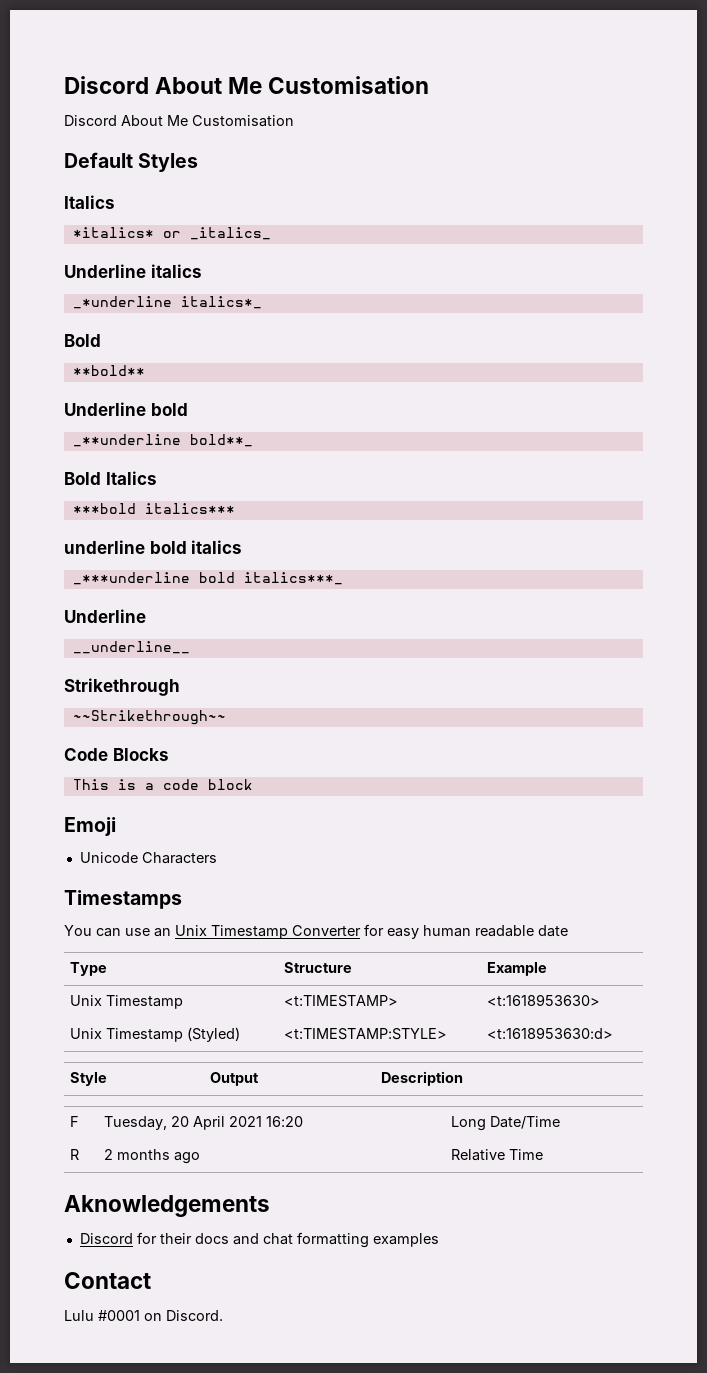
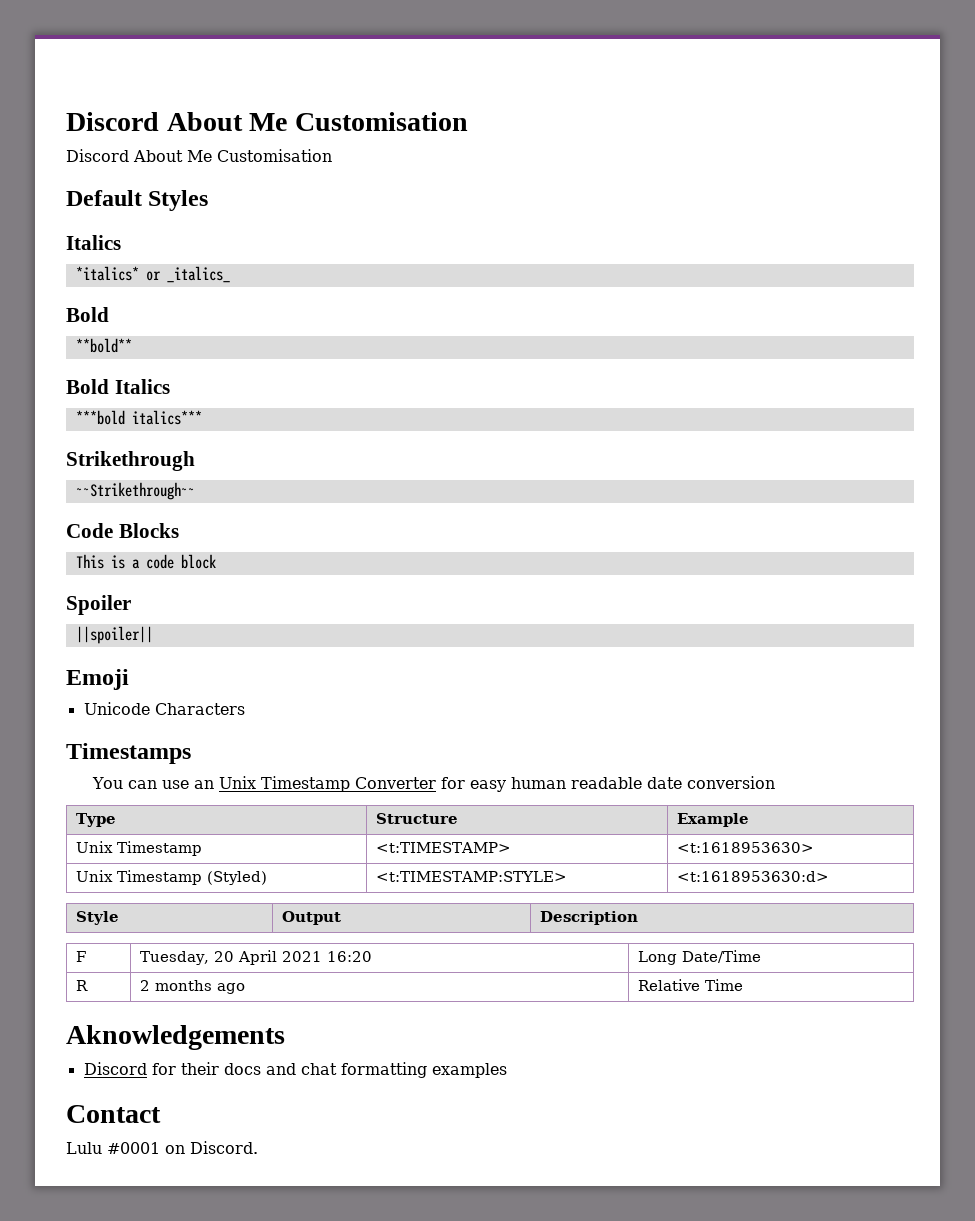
[64,264,202,278] [72,296,262,309] [64,334,101,347] [72,365,145,376] [64,402,188,416] [72,434,253,447] [64,471,157,485] [72,503,235,514] [64,540,243,554] [72,572,343,585] [64,609,146,623] [72,641,190,654] Underline italics // _*underline italics*_ // Bold // **bold** // Underline bold // _**underline bold**_ // Bold Italics // ***bold italics*** // underline bold italics // _***underline bold italics***_ // Underline // __underline__ -> [66,307,109,322] [75,338,132,353] [66,379,170,394] [75,410,202,425] Bold // **bold** // Bold Italics // ***bold italics***
(253, 784) none -> [66,595,131,615] [75,626,153,644] // Spoiler // ||spoiler||
(568, 931) none -> [687,776,776,789] conversion

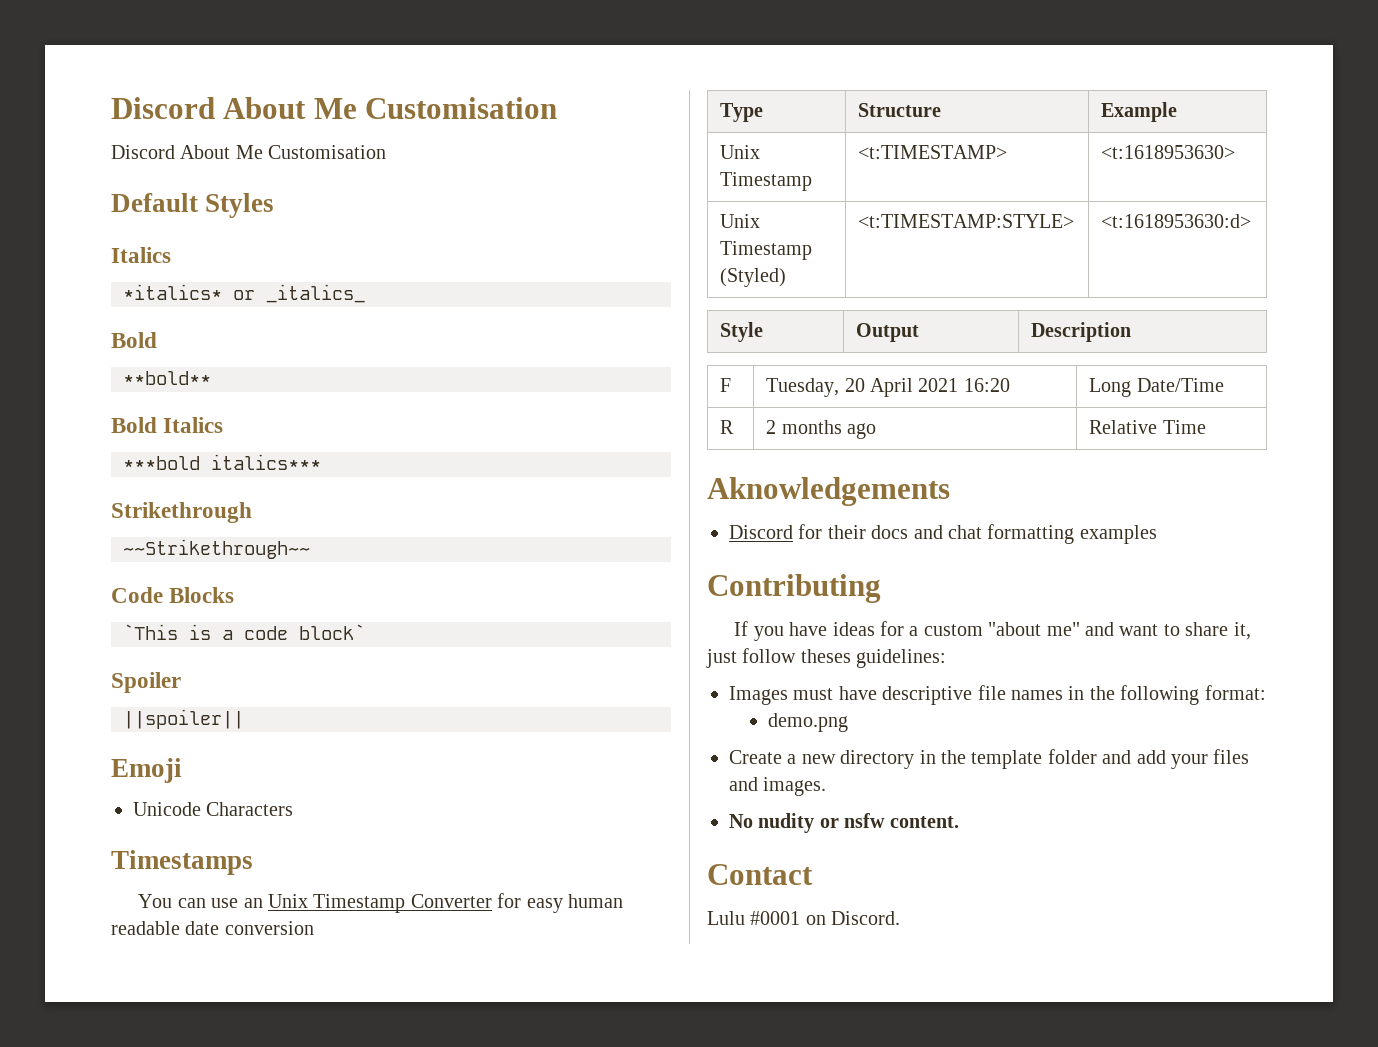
[75,554,104,569] This -> [123,624,178,640] `This
[180,554,216,569] block -> [299,624,365,640] block`
(507, 1070) none -> [707,574,881,603] [734,621,1251,641] [706,648,947,668] [729,685,1266,705] [767,713,848,732] [729,749,1250,769] [729,777,827,796] [729,813,959,833] // Contributing // If you have ideas for a custom "about me" and want to share it, just follow theses guidelines: // Images must have descriptive file names in the following format: // demo.png // Create a new directory in the template folder and add your files and images. // No nudity or nsfw content.

